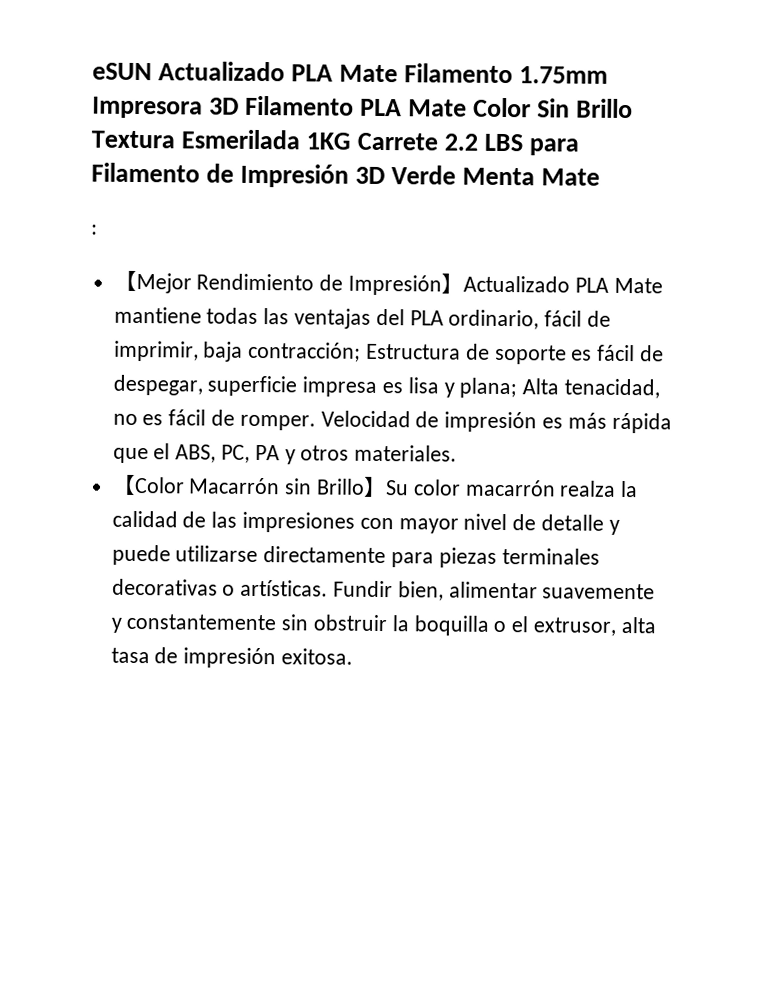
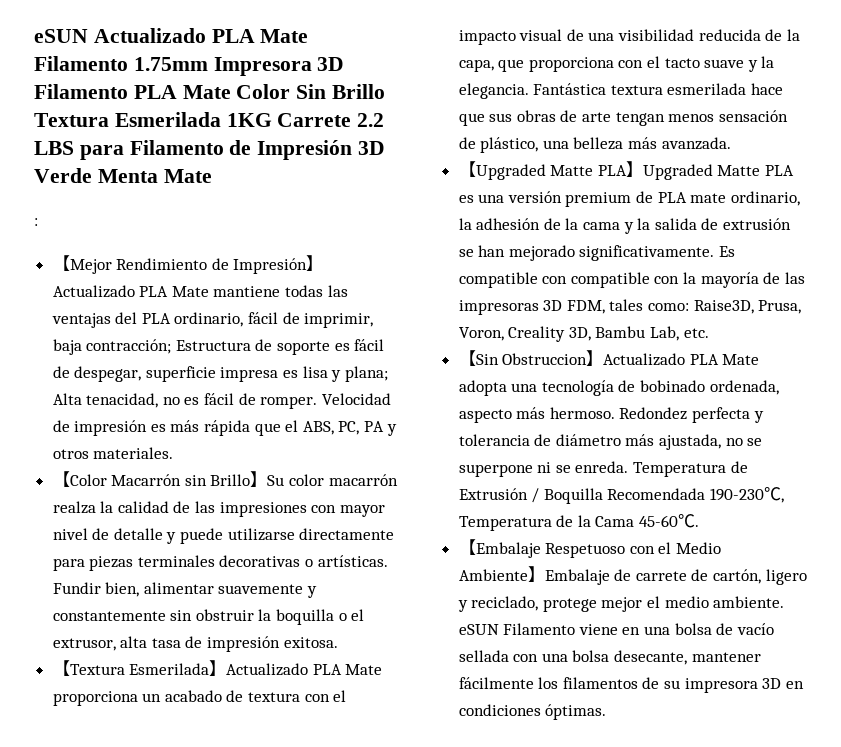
(354, 656) none -> [52,660,383,676] [52,690,347,706] [458,29,800,45] [458,56,775,72] [458,83,784,99] [458,110,788,126] [458,137,731,153] [458,161,795,180] [458,191,800,207] [458,218,792,234] [458,245,736,261] [458,272,805,288] [458,299,802,315] [458,326,709,342] [458,350,760,366] [458,380,779,396] [458,407,764,423] [458,434,763,450] [458,461,748,477] [458,487,785,504] [458,514,700,531] [458,539,722,558] [458,566,807,585] [457,596,785,612] [458,623,774,635] [458,650,761,665] [458,677,804,693] [458,704,607,720] // 【Textura Esmerilada】Actualizado PLA Mate proporciona un acabado de textura con el impacto visual de una visibilidad reducida de la capa, que proporciona con el tacto suave y la elegancia. Fantástica textura esmerilada hace que sus obras de arte tengan menos sensación de plástico, una belleza más avanzada. // 【Upgraded Matte PLA】Upgraded Matte PLA es una versión premium de PLA mate ordinario, la adhesión de la cama y la salida de extrusión se han mejorado significativamente. Es compatible con compatible con la mayoría de las impresoras 3D FDM, tales como: Raise3D, Prusa, Voron, Creality 3D, Bambu Lab, etc. // 【Sin Obstruccion】Actualizado PLA Mate adopta una tecnología de bobinado ordenada, aspecto más hermoso. Redondez perfecta y tolerancia de diámetro más ajustada, no se superpone ni se enreda. Temperatura de Extrusión / Boquilla Recomendada 190-230℃, Temperatura de la Cama 45-60℃. // 【Embalaje Respetuoso con el Medio Ambiente】Embalaje de carrete de cartón, ligero y reciclado, protege mejor el medio ambiente. eSUN Filamento viene en una bolsa de vacío sellada con una bolsa desecante, mantener fácilmente los filamentos de su impresora 3D en condiciones óptimas.

